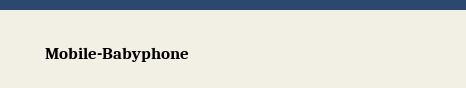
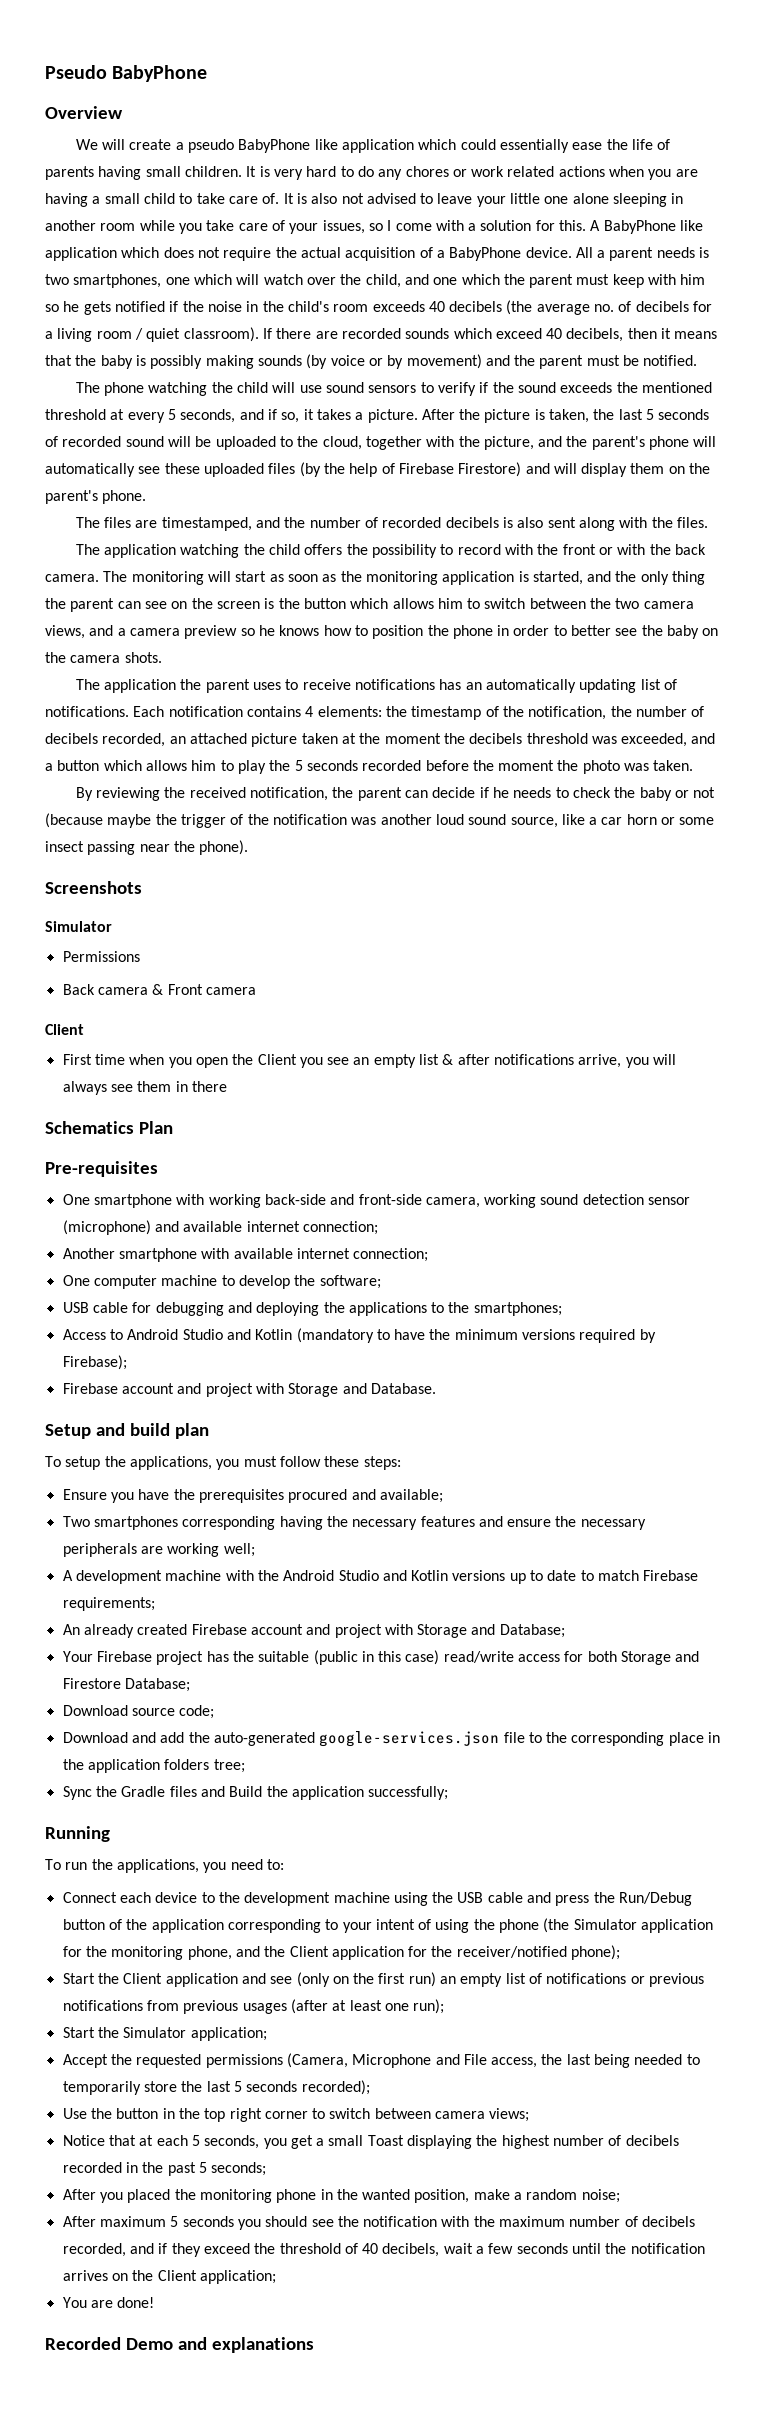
[45,47,189,62] Mobile-Babyphone -> [45,65,208,82] [45,106,123,119] [75,139,671,153] [45,166,698,180] [45,193,684,207] [45,220,704,234] [45,247,710,261] [45,274,706,288] [45,300,713,315] [45,327,718,342] [45,354,698,369] [75,382,712,396] [45,409,710,423] [45,436,717,450] [45,462,711,477] [45,490,147,504] [75,517,708,531] [75,544,706,558] [45,571,706,585] [45,598,694,612] [45,625,719,639] [45,652,162,663] [75,679,677,693] [45,706,705,720] [45,733,716,747] [45,760,694,774] [75,787,716,801] [45,813,715,828] [45,840,249,855] [45,881,142,894] [45,921,112,932] [62,951,140,962] [62,984,256,995] [45,1024,84,1035] [62,1054,677,1068] [62,1081,227,1095] [45,1121,173,1134] [45,1161,158,1177] [62,1194,691,1208] [62,1220,378,1235] [62,1248,429,1262] [62,1275,381,1289] [62,1302,562,1316] [62,1328,656,1343] [62,1355,127,1370] [62,1383,436,1397] [45,1423,209,1439] [45,1456,401,1470] [62,1489,443,1503] [62,1516,646,1530] [62,1543,255,1557] [62,1570,699,1584] [62,1597,155,1611] [62,1624,565,1638] [62,1650,700,1665] [62,1678,190,1692] [62,1705,215,1719] [62,1731,721,1747] [62,1759,245,1773] [62,1786,449,1800] [45,1826,110,1842] [45,1859,284,1873] [62,1892,693,1906] [62,1918,714,1933] [62,1945,621,1960] [62,1972,705,1987] [62,1999,445,2014] [62,2027,267,2041] [62,2053,700,2068] [62,2080,370,2095] [62,2108,530,2122] [62,2135,679,2149] [62,2162,267,2176] [62,2189,620,2203] [62,2216,696,2230] [62,2243,705,2257] [62,2270,276,2284] [62,2297,155,2308] [45,2337,314,2353] Pseudo BabyPhone // Overview // We will create a pseudo BabyPhone like application which could essentially ease the life of parents having small children. It is very hard to do any chores or work related actions when you are having a small child to take care of. It is also not advised to leave your little one alone sleeping in another room while you take care of your issues, so I come with a solution for this. A BabyPhone like application which does not require the actual acquisition of a BabyPhone device. All a parent needs is two smartphones, one which will watch over the child, and one which the parent must keep with him so he gets notified if the noise in the child's room exceeds 40 decibels (the average no. of decibels for a living room / quiet classroom). If there are recorded sounds which exceed 40 decibels, then it means that the baby is possibly making sounds (by voice or by movement) and the parent must be notified. // The phone watching the child will use sound sensors to verify if the sound exceeds the mentioned threshold at every 5 seconds, and if so, it takes a picture. After the picture is taken, the last 5 seconds of recorded sound will be uploaded to the cloud, together with the picture, and the parent's phone will automatically see these uploaded files (by the help of Firebase Firestore) and will display them on the parent's phone. // The files are timestamped, and the number of recorded decibels is also sent along with the files. // The application watching the child offers the possibility to record with the front or with the back camera. The monitoring will start as soon as the monitoring application is started, and the only thing the parent can see on the screen is the button which allows him to switch between the two camera views, and a camera preview so he knows how to position the phone in order to better see the baby on the camera shots. // The application the parent uses to receive notifications has an automatically updating list of notifications. Each notification contains 4 elements: the timestamp of the notification, the number of decibels recorded, an attached picture taken at the moment the decibels threshold was exceeded, and a button which allows him to play the 5 seconds recorded before the moment the photo was taken. // By reviewing the received notification, the parent can decide if he needs to check the baby or not (because maybe the trigger of the notification was another loud sound source, like a car horn or some insect passing near the phone). // Screenshots // Simulator // Permissions // Back camera & Front camera // Client // First time when you open the Client you see an empty list & after notifications arrive, you will always see them in there // Schematics Plan // Pre-requisites // One smartphone with working back-side and front-side camera, working sound detection sensor (microphone) and available internet connection; // Another smartphone with available internet connection; // One computer machine to develop the software; // USB cable for debugging and deploying the applications to the smartphones; // Access to Android Studio and Kotlin (mandatory to have the minimum versions required by Firebase); // Firebase account and project with Storage and Database. // Setup and build plan // To setup the applications, you must follow these steps: // Ensure you have the prerequisites procured and available; // Two smartphones corresponding having the necessary features and ensure the necessary peripherals are working well; // A development machine with the Android Studio and Kotlin versions up to date to match Firebase requirements; // An already created Firebase account and project with Storage and Database; // Your Firebase project has the suitable (public in this case) read/write access for both Storage and Firestore Database; // Download source code; // Download and add the auto-generated google-services.json file to the corresponding place in the application folders tree; // Sync the Gradle files and Build the application successfully; // Running // To run the applications, you need to: // Connect each device to the development machine using the USB cable and press the Run/Debug button of the application corresponding to your intent of using the phone (the Simulator application for the monitoring phone, and the Client application for the receiver/notified phone); // Start the Client application and see (only on the first run) an empty list of notifications or previous notifications from previous usages (after at least one run); // Start the Simulator application; // Accept the requested permissions (Camera, Microphone and File access, the last being needed to temporarily store the last 5 seconds recorded); // Use the button in the top right corner to switch between camera views; // Notice that at each 5 seconds, you get a small Toast displaying the highest number of decibels recorded in the past 5 seconds; // After you placed the monitoring phone in the wanted position, make a random noise; // After maximum 5 seconds you should see the notification with the maximum number of decibels recorded, and if they exceed the threshold of 40 decibels, wait a few seconds until the notification arrives on the Client application; // You are done! // Recorded Demo and explanations

